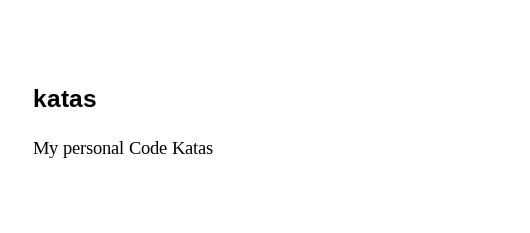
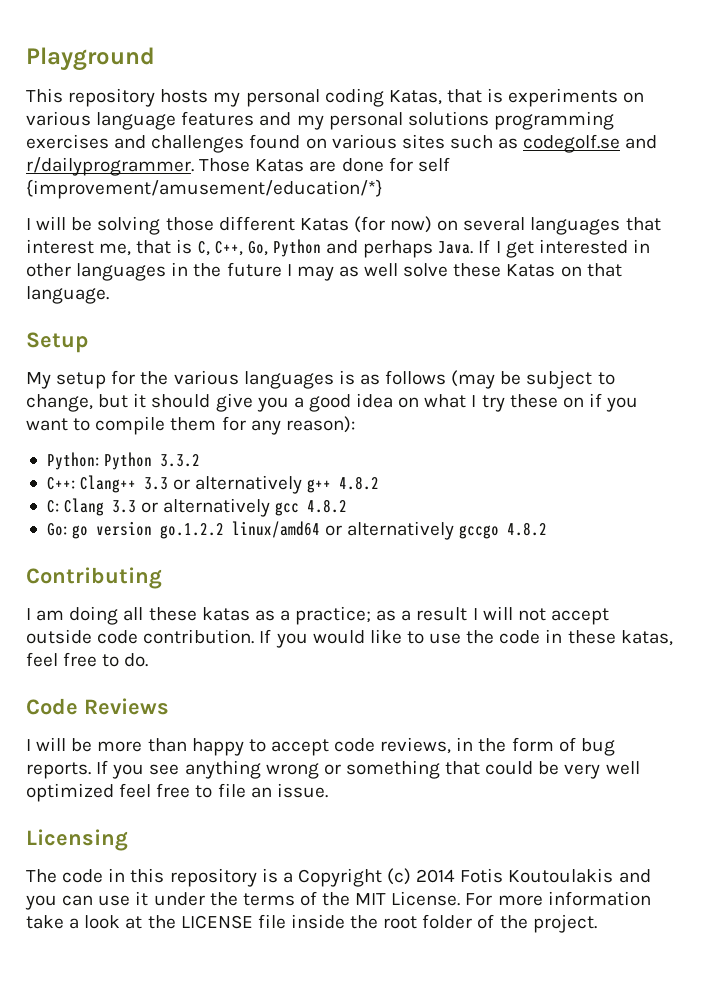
[33,89,97,107] [33,141,213,158] katas // My personal Code Katas -> [26,47,155,71] [26,88,645,107] [26,111,614,130] [26,134,658,153] [26,157,450,176] [26,179,383,199] [26,216,661,235] [26,239,650,258] [26,262,622,281] [26,286,109,304] [26,332,88,353] [26,370,615,389] [26,393,639,412] [26,416,355,435] [46,452,201,470] [46,475,380,494] [46,498,348,517] [46,521,548,540] [26,567,162,589] [26,606,609,625] [26,629,673,648] [26,652,149,667] [26,698,169,715] [26,737,615,756] [26,760,640,779] [26,783,328,802] [26,829,128,851] [26,868,651,887] [25,891,651,910] [26,914,597,933] Playground // This repository hosts my personal coding Katas, that is experiments on various language features and my personal solutions programming exercises and challenges found on various sites such as codegolf.se and r/dailyprogrammer. Those Katas are done for self {improvement/amusement/education/*} // I will be solving those different Katas (for now) on several languages that interest me, that is C, C++, Go, Python and perhaps Java. If I get interested in other languages in the future I may as well solve these Katas on that language. // Setup // My setup for the various languages is as follows (may be subject to change, but it should give you a good idea on what I try these on if you want to compile them for any reason): // Python: Python 3.3.2 // C++: Clang++ 3.3 or alternatively g++ 4.8.2 // C: Clang 3.3 or alternatively gcc 4.8.2 // Go: go version go.1.2.2 linux/amd64 or alternatively gccgo 4.8.2 // Contributing // I am doing all these katas as a practice; as a result I will not accept outside code contribution. If you would like to use the code in these katas, feel free to do. // Code Reviews // I will be more than happy to accept code reviews, in the form of bug reports. If you see anything wrong or something that could be very well optimized feel free to file an issue. // Licensing // The code in this repository is a Copyright (c) 2014 Fotis Koutoulakis and you can use it under the terms of the MIT License. For more information take a look at the LICENSE file inside the root folder of the project.

